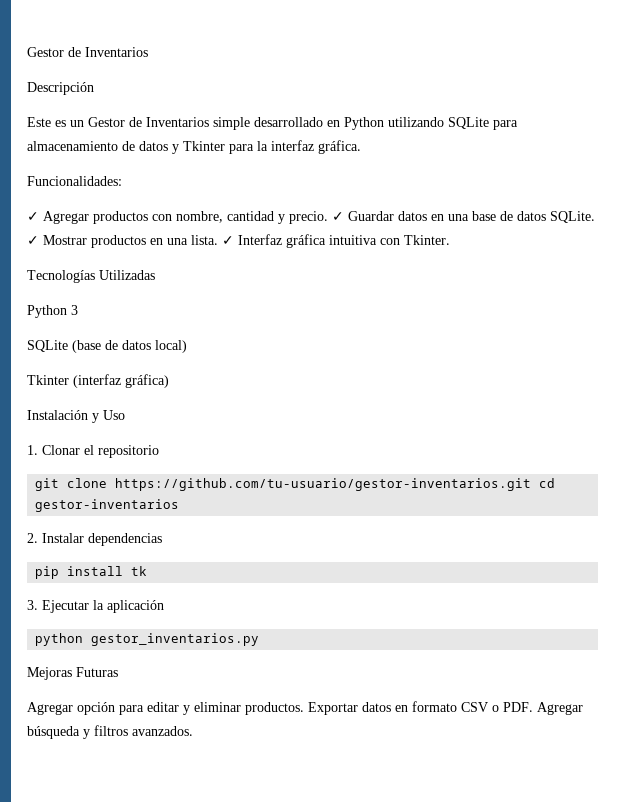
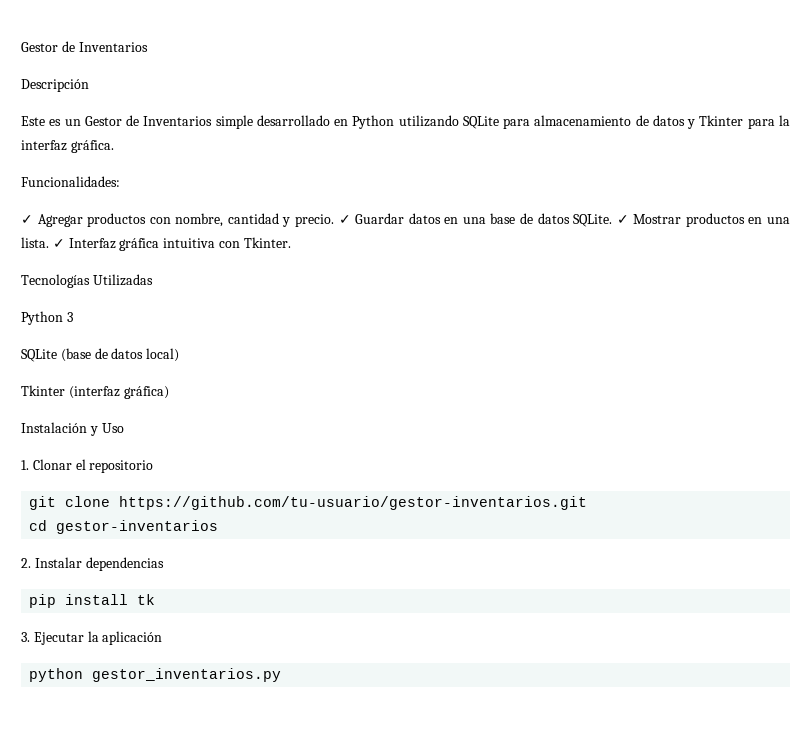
(532, 484) none -> (588, 503) //
[27,667,118,680] [27,701,583,715] [27,725,193,739] // Mejoras Futuras // Agregar opción para editar y eliminar productos. Exportar datos en formato CSV o PDF. Agregar búsqueda y filtros avanzados. -> (282, 675) none

